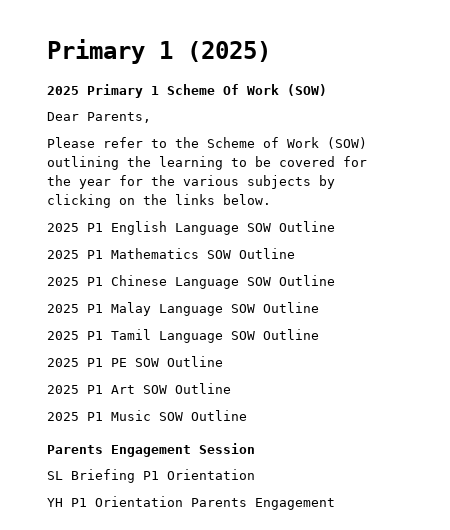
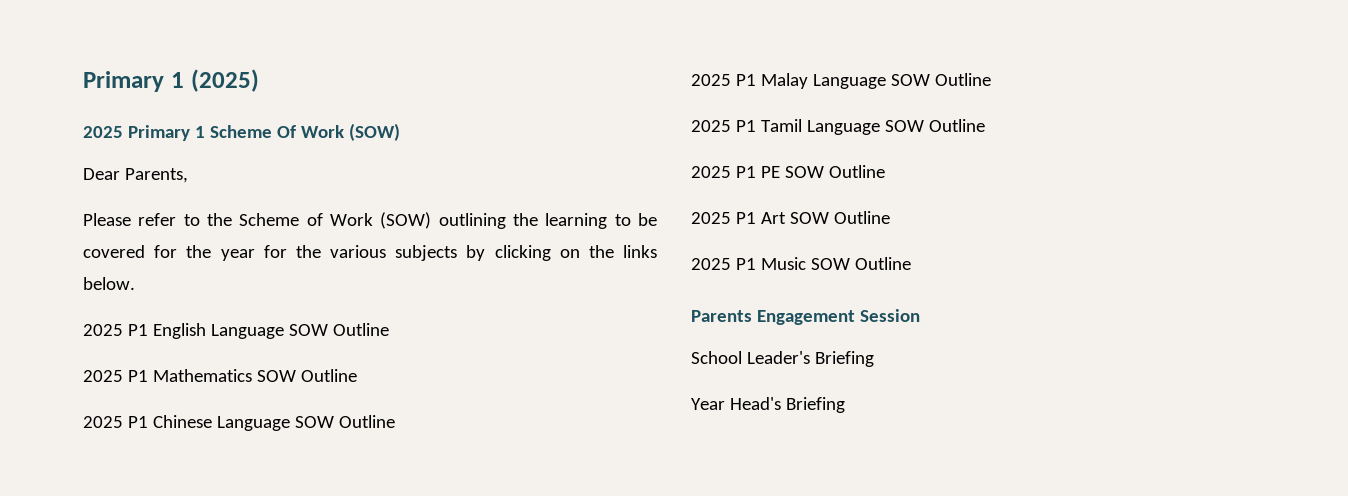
[47,469,255,483] [47,496,335,510] SL Briefing P1 Orientation // YH P1 Orientation Parents Engagement -> [691,351,874,367] [691,397,845,413] School Leader's Briefing // Year Head's Briefing

